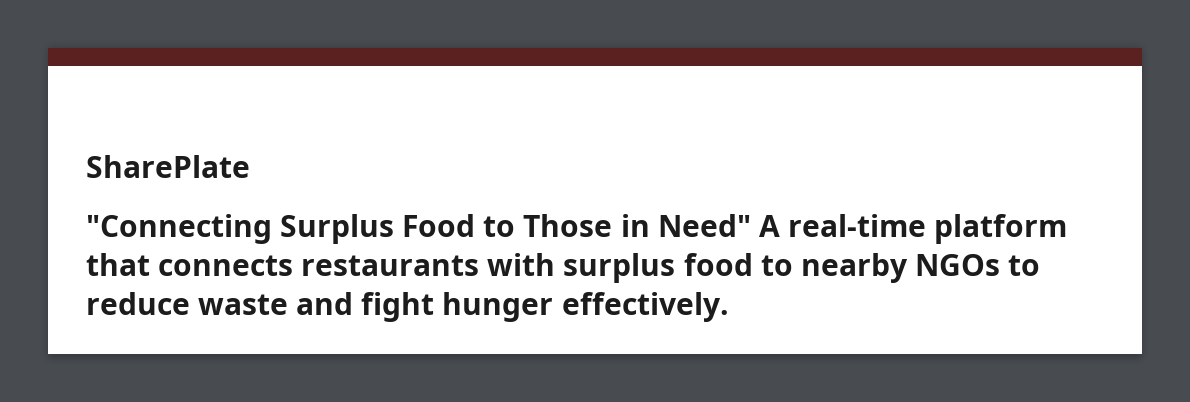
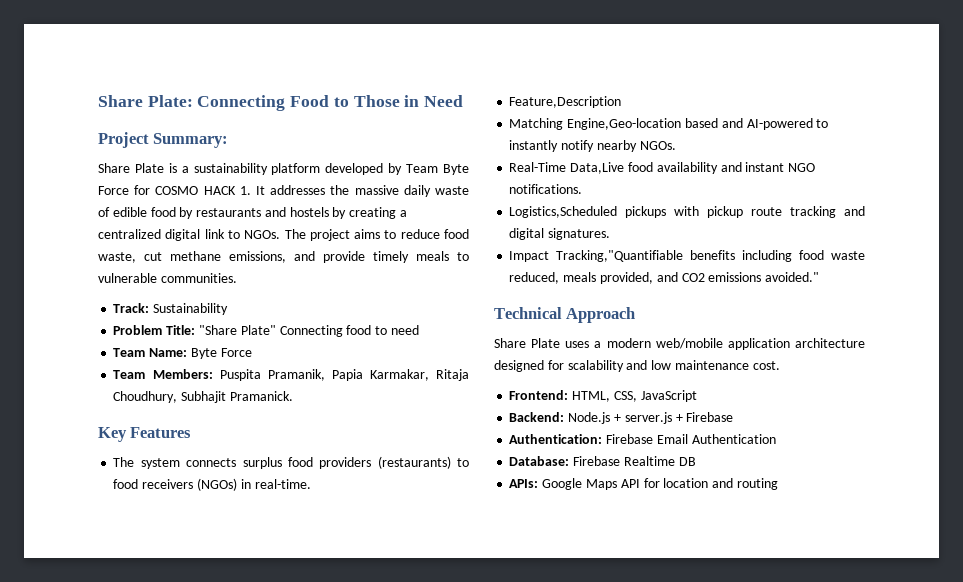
[86,155,250,178] [86,214,395,244] SharePlate // "Connecting Surplus -> [98,95,286,111] Share Plate: Connecting
[657,214,1067,244] [86,253,1040,283] [86,292,729,322] Need" A real-time platform that connects restaurants with surplus food to nearby NGOs to reduce waste and fight hunger effectively. -> [424,95,464,107] [98,132,229,148] [98,163,470,175] [98,185,469,197] [98,207,408,219] [98,229,470,241] [98,251,469,263] [98,273,237,283] [113,303,229,315] [113,325,419,337] [113,348,252,359] [113,369,470,381] [113,391,293,403] [98,427,192,442] [113,456,469,469] [113,478,311,491] [509,96,622,108] [509,118,829,130] [509,140,676,152] [509,162,816,174] [509,184,583,194] [509,206,865,218] [509,228,611,240] [509,250,866,262] [509,272,820,284] [494,307,636,323] [494,338,865,350] [494,360,780,372] [509,390,697,402] [509,412,734,424] [509,434,776,444] [509,456,696,466] [509,478,778,490] Need // Project Summary: // Share Plate is a sustainability platform developed by Team Byte Force for COSMO HACK 1. It addresses the massive daily waste of edible food by restaurants and hostels by creating a centralized digital link to NGOs. The project aims to reduce food waste, cut methane emissions, and provide timely meals to vulnerable communities. // Track: Sustainability // Problem Title: "Share Plate" Connecting food to need // Team Name: Byte Force // Team Members: Puspita Pramanik, Papia Karmakar, Ritaja Choudhury, Subhajit Pramanick. // Key Features // The system connects surplus food providers (restaurants) to food receivers (NGOs) in real-time. // Feature,Description // Matching Engine,Geo-location based and AI-powered to instantly notify nearby NGOs. // Real-Time Data,Live food availability and instant NGO notifications. // Logistics,Scheduled pickups with pickup route tracking and digital signatures. // Impact Tracking,"Quantifiable benefits including food waste reduced, meals provided, and CO2 emissions avoided." // Technical Approach // Share Plate uses a modern web/mobile application architecture designed for scalability and low maintenance cost. // Frontend: HTML, CSS, JavaScript // Backend: Node.js + server.js + Firebase // Authentication: Firebase Email Authentication // Database: Firebase Realtime DB // APIs: Google Maps API for location and routing

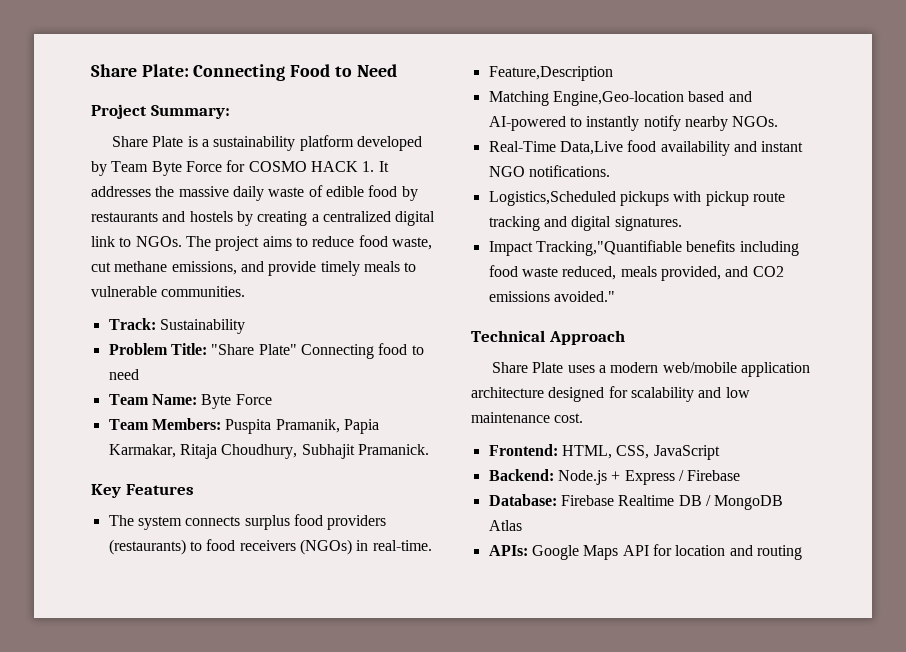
[353,95,420,107] Those in -> (352, 71) none
[624,412,734,424] [509,434,776,444] server.js + Firebase // Authentication: Firebase Email Authentication -> [624,470,741,485] Express / Firebase
(696, 461) none -> [705,495,784,510] [488,520,522,531] / MongoDB Atlas

